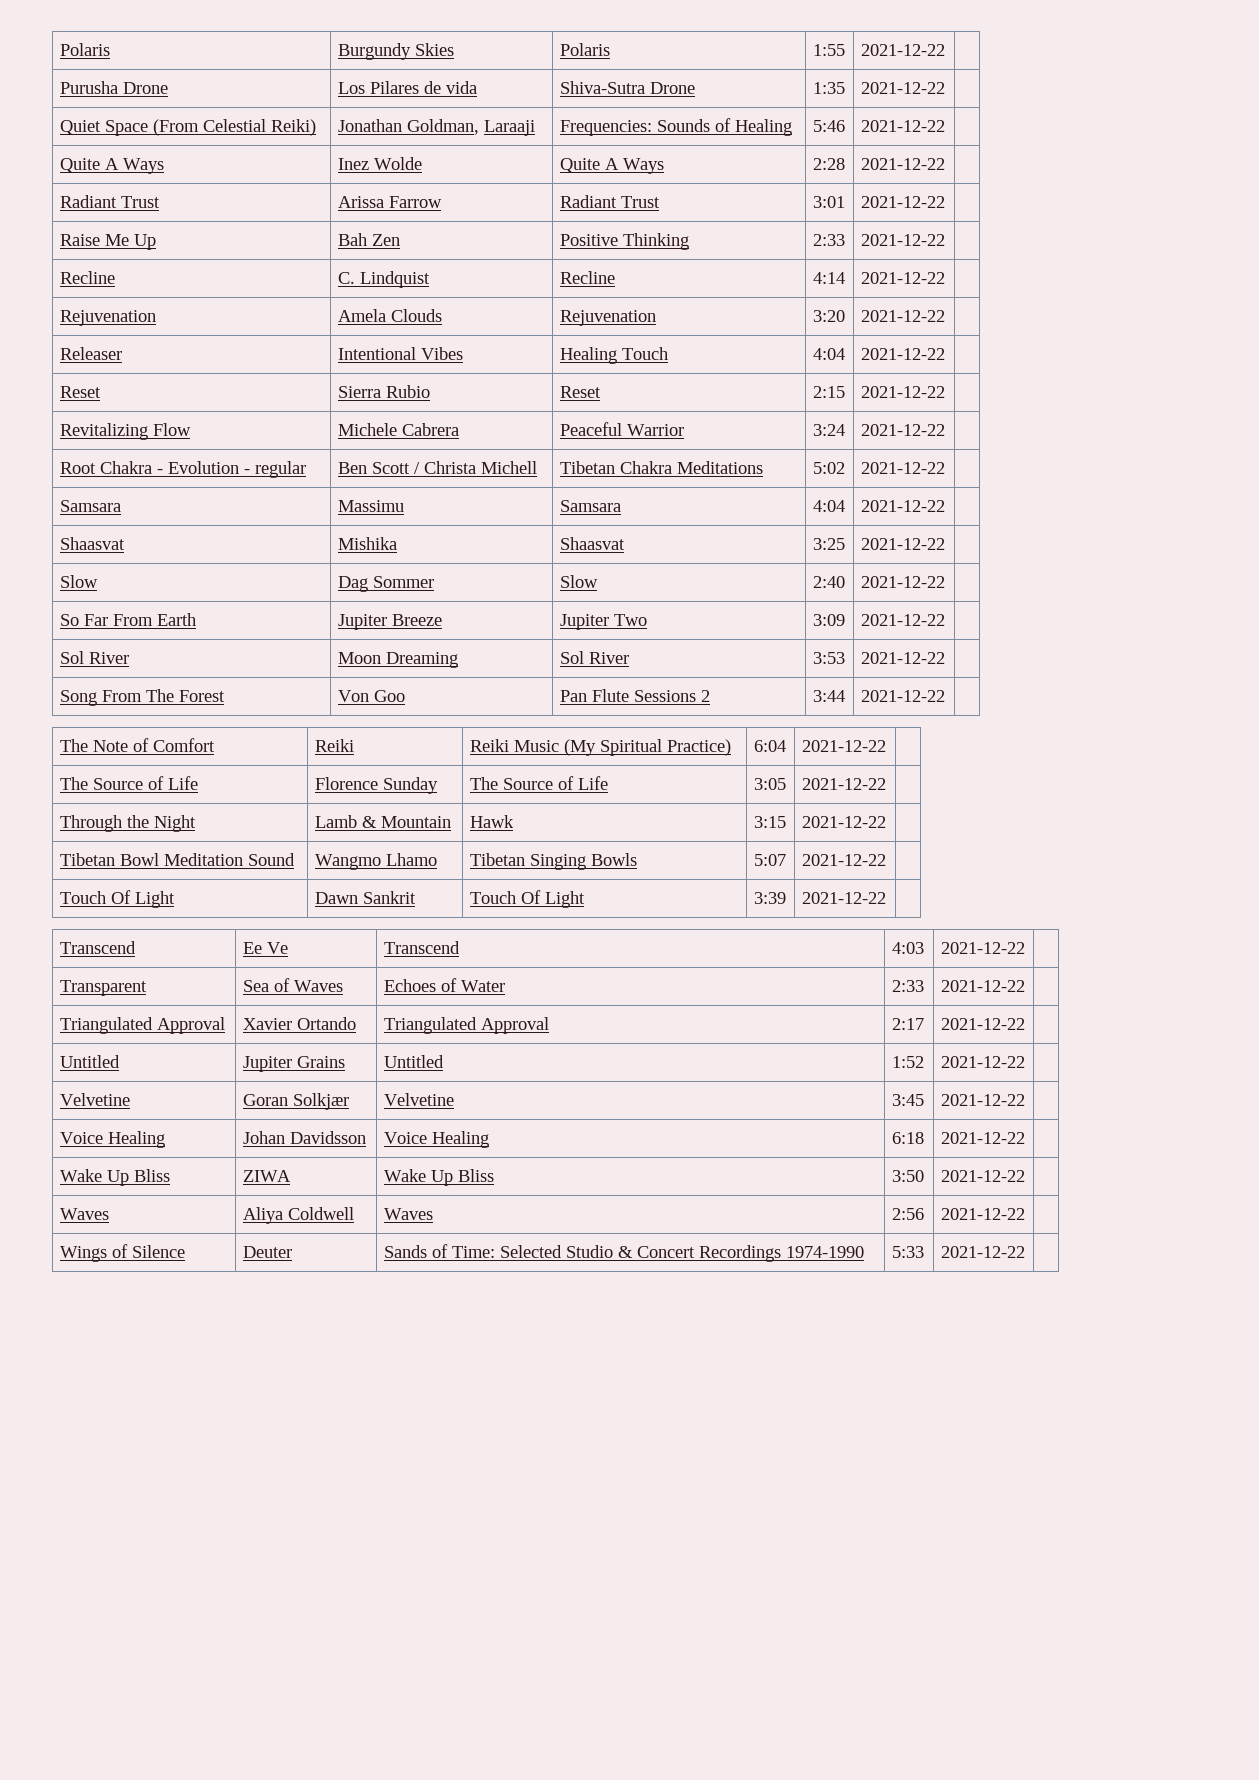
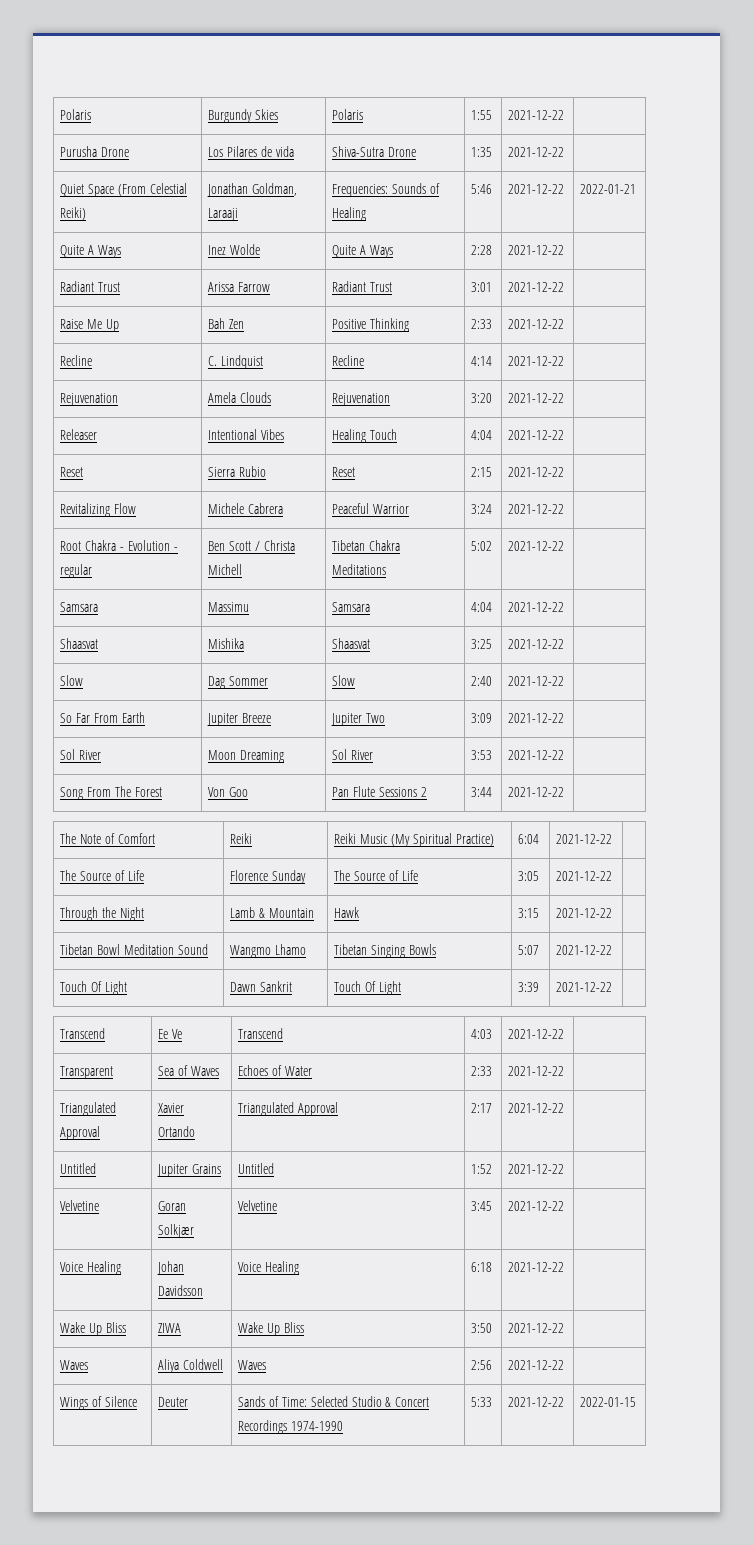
(945, 126) none -> [580,184,637,194] 2022-01-21
(1025, 1252) none -> [580,1397,637,1407] 2022-01-15

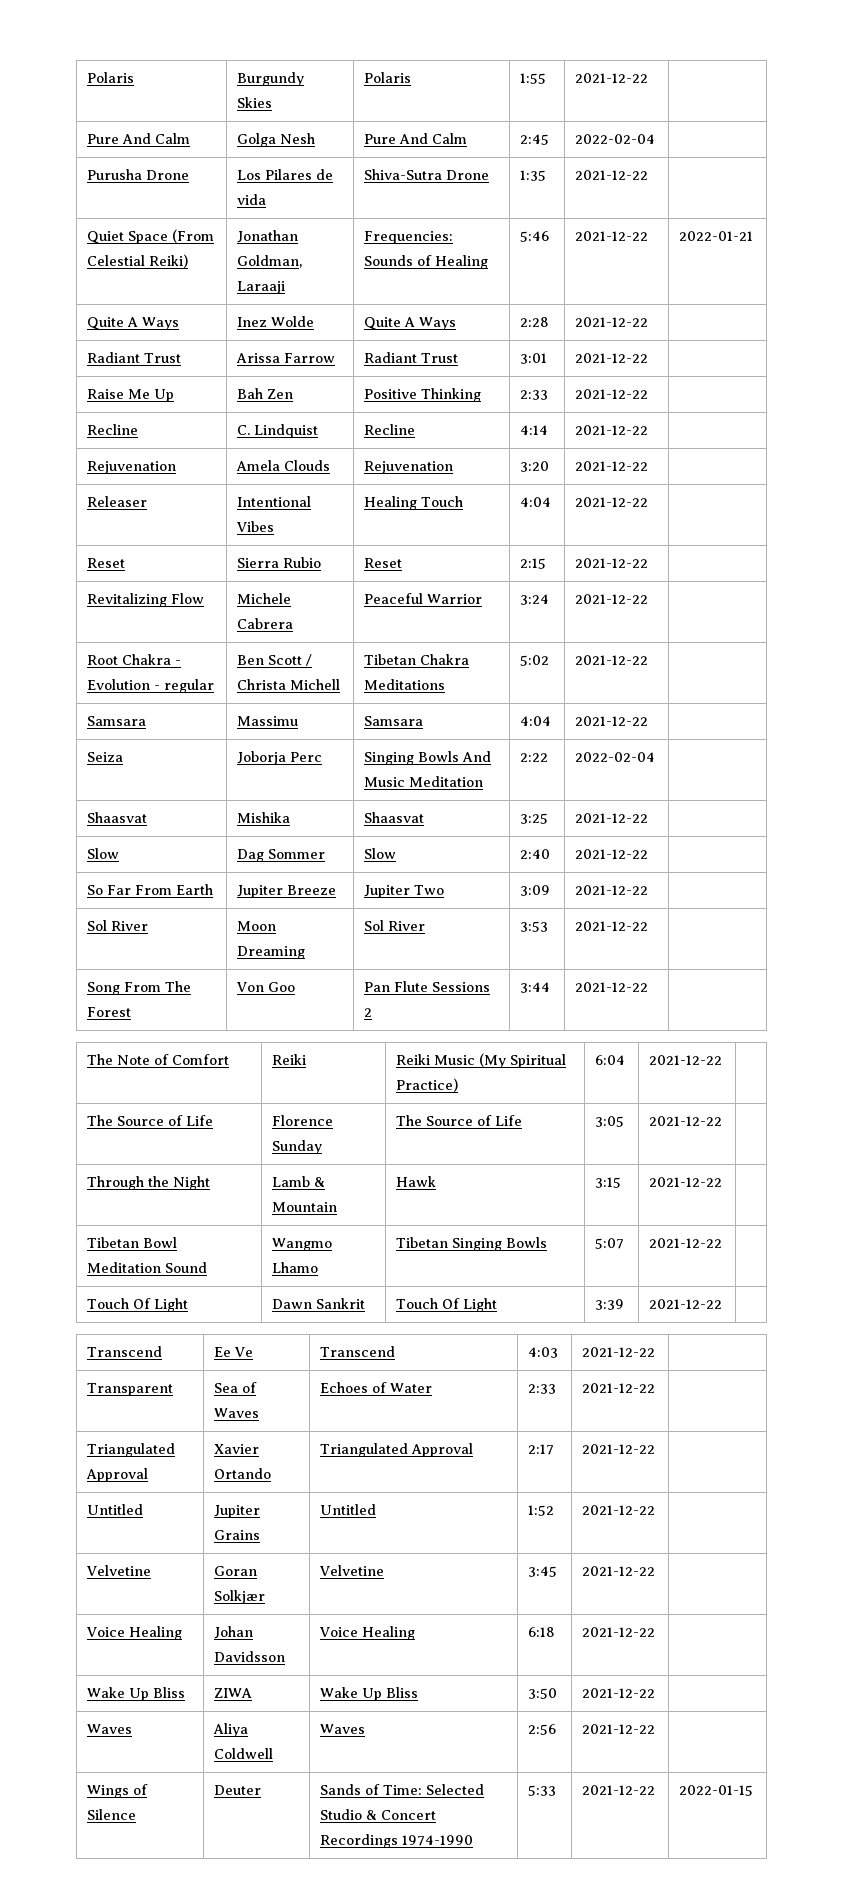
(565, 115) none -> [87,133,191,144] [237,133,316,147] [364,133,468,144] [520,134,550,145] [575,134,656,144] // Pure And Calm | Golga Nesh | Pure And Calm | 2:45 | 2022-02-04 |
(565, 607) none -> [87,752,124,762] [237,751,323,765] [364,751,492,765] [364,776,484,787] [520,753,549,762] [575,752,656,762] // Seiza | Joborja Perc | Singing Bowls And Music Meditation | 2:22 | 2022-02-04 |

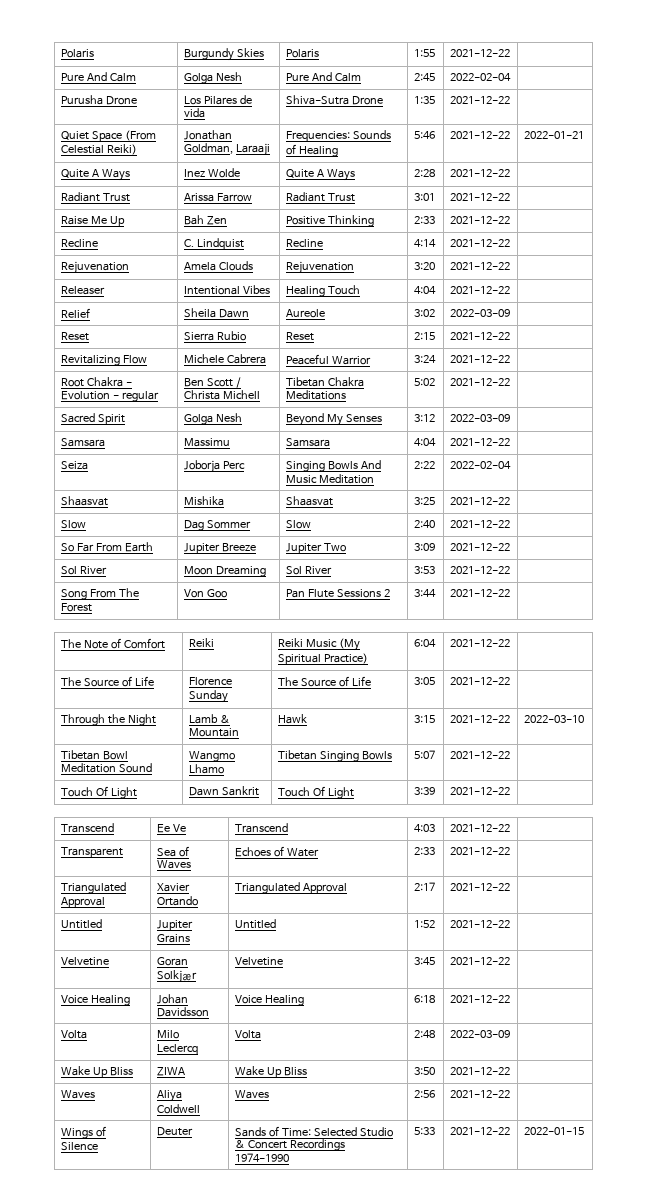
(649, 502) none -> [60,308,90,318] [183,308,249,318] [285,309,325,318] [413,309,435,317] [449,309,510,317] // Relief | Sheila Dawn | Aureole | 3:02 | 2022-03-09 |
(649, 660) none -> [60,413,125,425] [183,413,242,425] [285,413,382,426] [413,414,435,422] [449,414,510,422] // Sacred Spirit | Golga Nesh | Beyond My Senses | 3:12 | 2022-03-09 |
(723, 1182) none -> [523,715,584,723] 2022-03-10
(656, 1632) none -> [60,1030,87,1039] [156,1030,179,1039] [156,1044,198,1055] [234,1030,261,1039] [413,1030,435,1038] [449,1030,510,1038] // Volta | Milo Leclercq | Volta | 2:48 | 2022-03-09 |

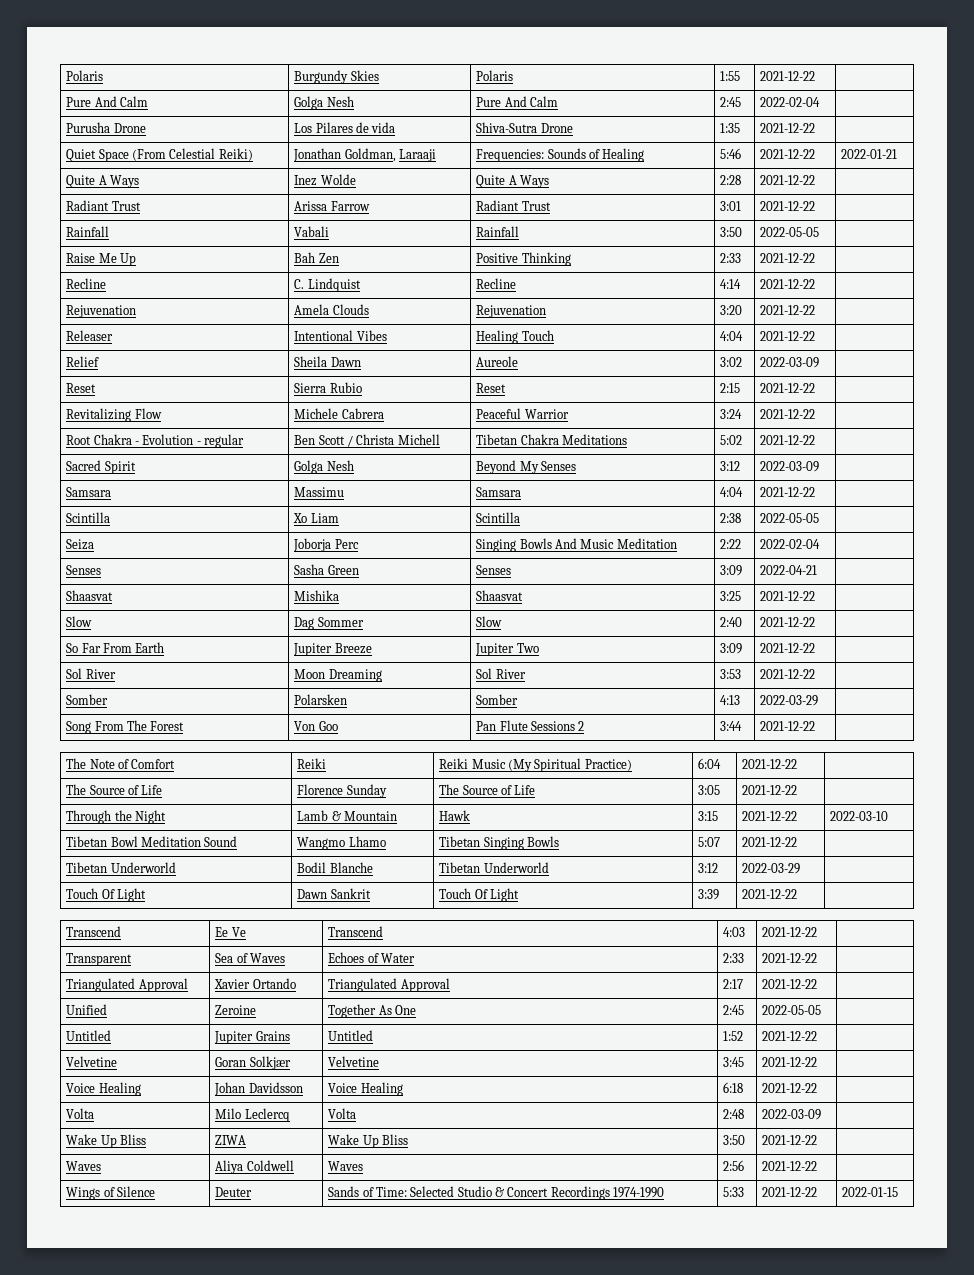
(510, 197) none -> [66,226,110,237] [294,226,330,237] [476,226,520,237] [720,227,743,237] [760,227,820,237] // Rainfall | Vabali | Rainfall | 3:50 | 2022-05-05 |
(510, 442) none -> [66,512,111,523] [293,513,339,523] [476,512,521,523] [720,513,742,523] [760,513,820,523] // Scintilla | Xo Liam | Scintilla | 2:38 | 2022-05-05 |
(511, 465) none -> [66,565,102,575] [294,564,359,575] [476,565,512,575] [720,565,743,576] [760,565,818,575] // Senses | Sasha Green | Senses | 3:09 | 2022-04-21 |
(510, 570) none -> [66,694,109,705] [294,694,348,705] [476,694,519,705] [720,695,741,705] [760,695,819,706] // Somber | Polarsken | Somber | 4:13 | 2022-03-29 |
(510, 755) none -> [66,862,176,873] [297,862,373,873] [439,862,549,873] [698,863,719,873] [742,863,801,874] // Tibetan Underworld | Bodil Blanche | Tibetan Underworld | 3:12 | 2022-03-29 |
(510, 887) none -> [66,1004,108,1015] [215,1005,257,1015] [328,1004,416,1018] [723,1005,745,1015] [762,1005,822,1015] // Unified | Zeroine | Together As One | 2:45 | 2022-05-05 |

